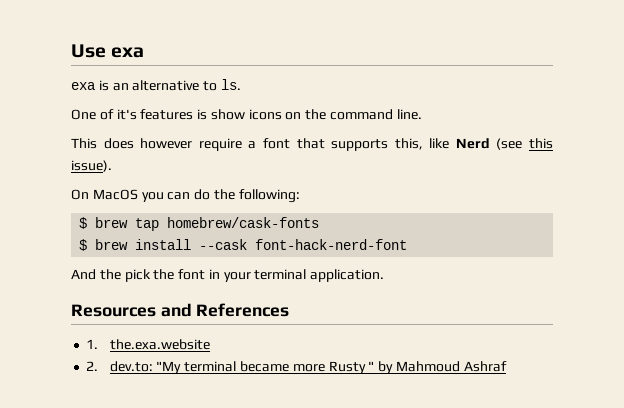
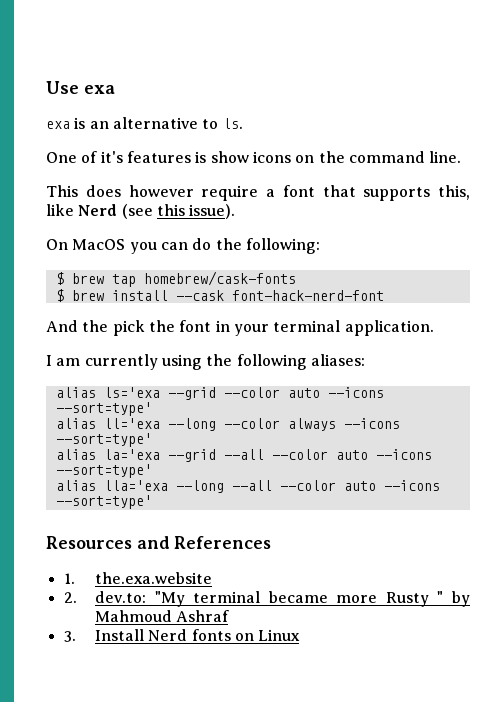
(385, 275) none -> [46,354,365,370] [55,387,384,400] [55,402,152,416] [55,418,400,431] [55,433,152,447] [55,449,432,462] [55,464,152,478] [55,480,440,493] [55,495,152,509] // I am currently using the following aliases: // alias ls='exa --grid --color auto --icons --sort=type' // alias ll='exa --long --color always --icons --sort=type' // alias la='exa --grid --all --color auto --icons --sort=type' // alias lla='exa --long --all --color auto --icons --sort=type'
(507, 366) none -> [63,629,301,642] // 3. Install Nerd fonts on Linux

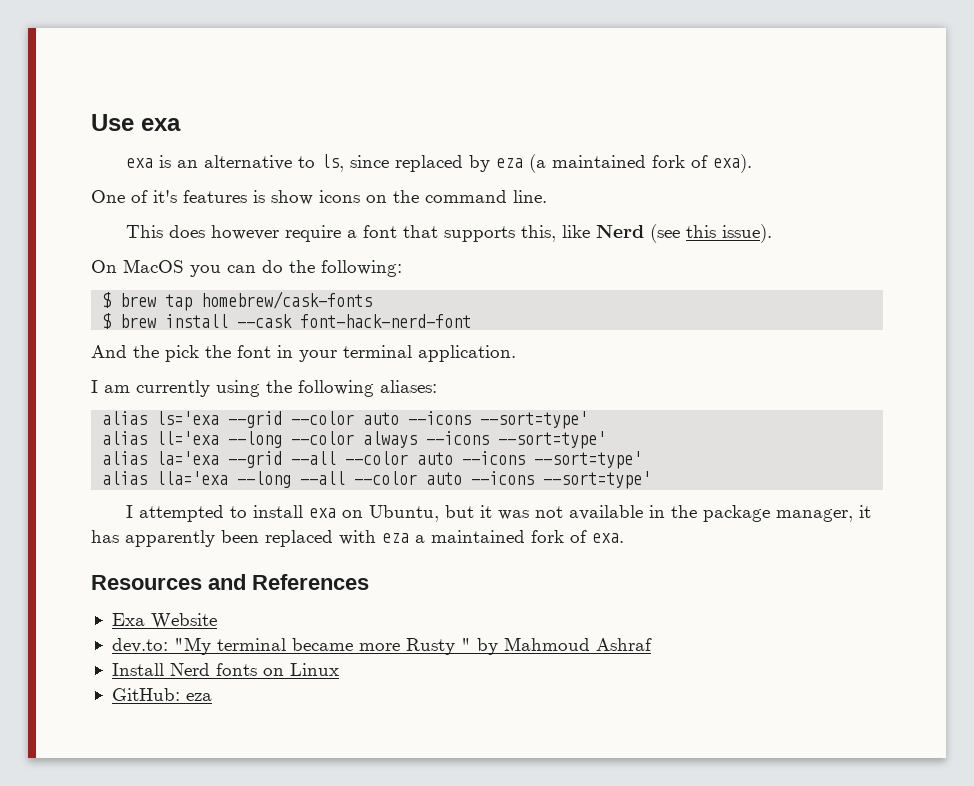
[222,118,243,129] ls. -> [320,154,752,173] ls, since replaced by eza (a maintained fork of exa).
(152, 502) none -> [125,505,871,522] [91,530,624,547] // I attempted to install exa on Ubuntu, but it was not available in the package manager, it has apparently been replaced with eza a maintained fork of exa.
[63,572,213,584] [63,592,77,603] 1. the.exa.website // 2. -> [111,613,217,629] Exa Website //
[63,631,76,642] 3. -> (652, 644) none
(301, 635) none -> [111,688,212,701] // GitHub: eza

